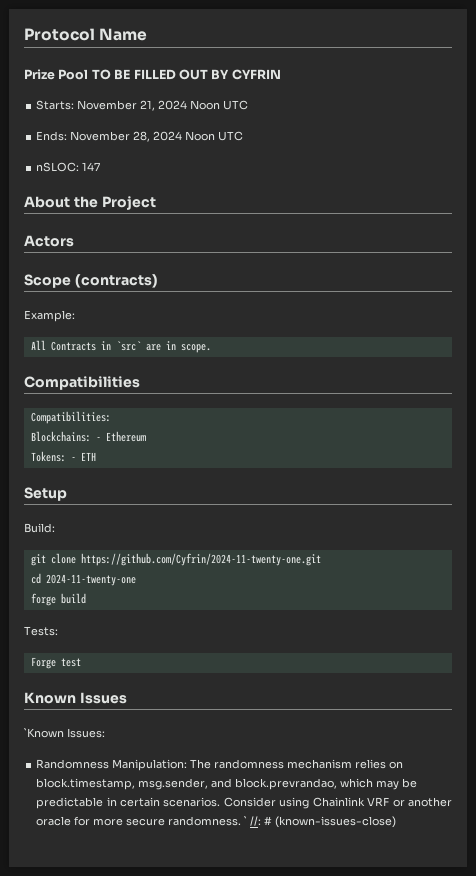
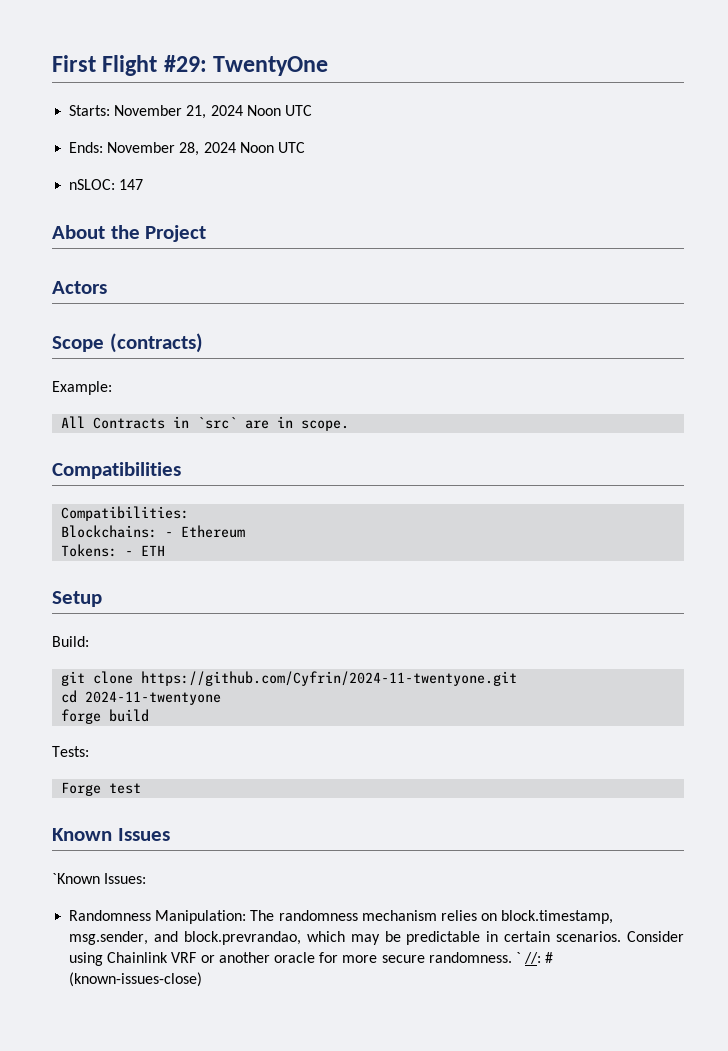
[24,28,148,41] [24,69,281,80] Protocol Name // Prize Pool TO BE FILLED OUT BY CYFRIN -> [52,55,329,76] First Flight #29: TwentyOne
[80,553,321,566] https://github.com/Cyfrin/2024-11-twenty-one.git -> [141,671,518,686] https://github.com/Cyfrin/2024-11-twentyone.git
[45,574,136,586] 2024-11-twenty-one -> [85,691,222,705] 2024-11-twentyone

